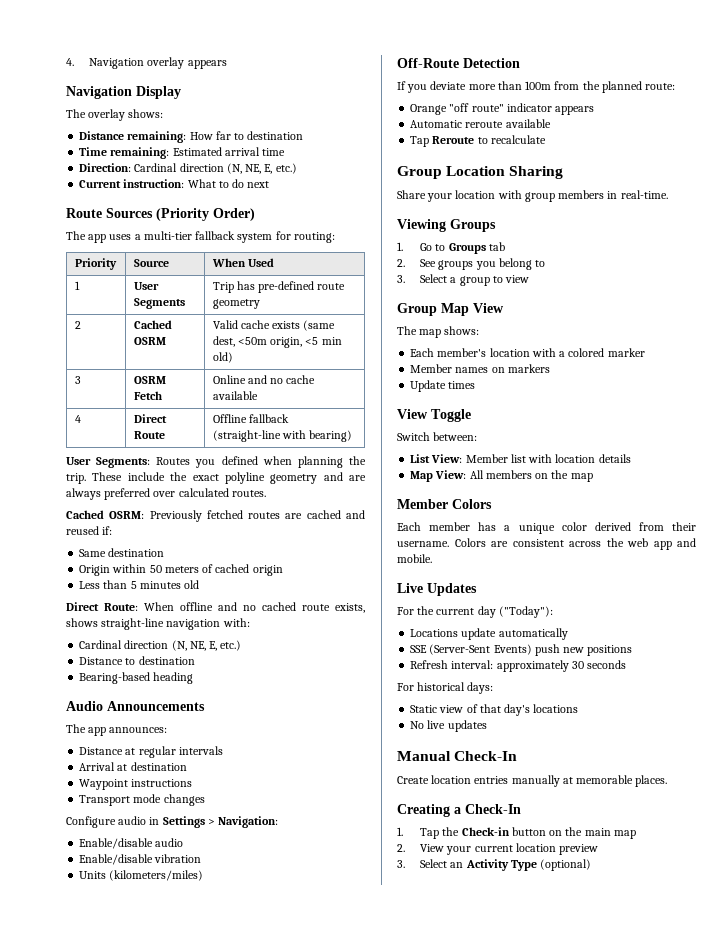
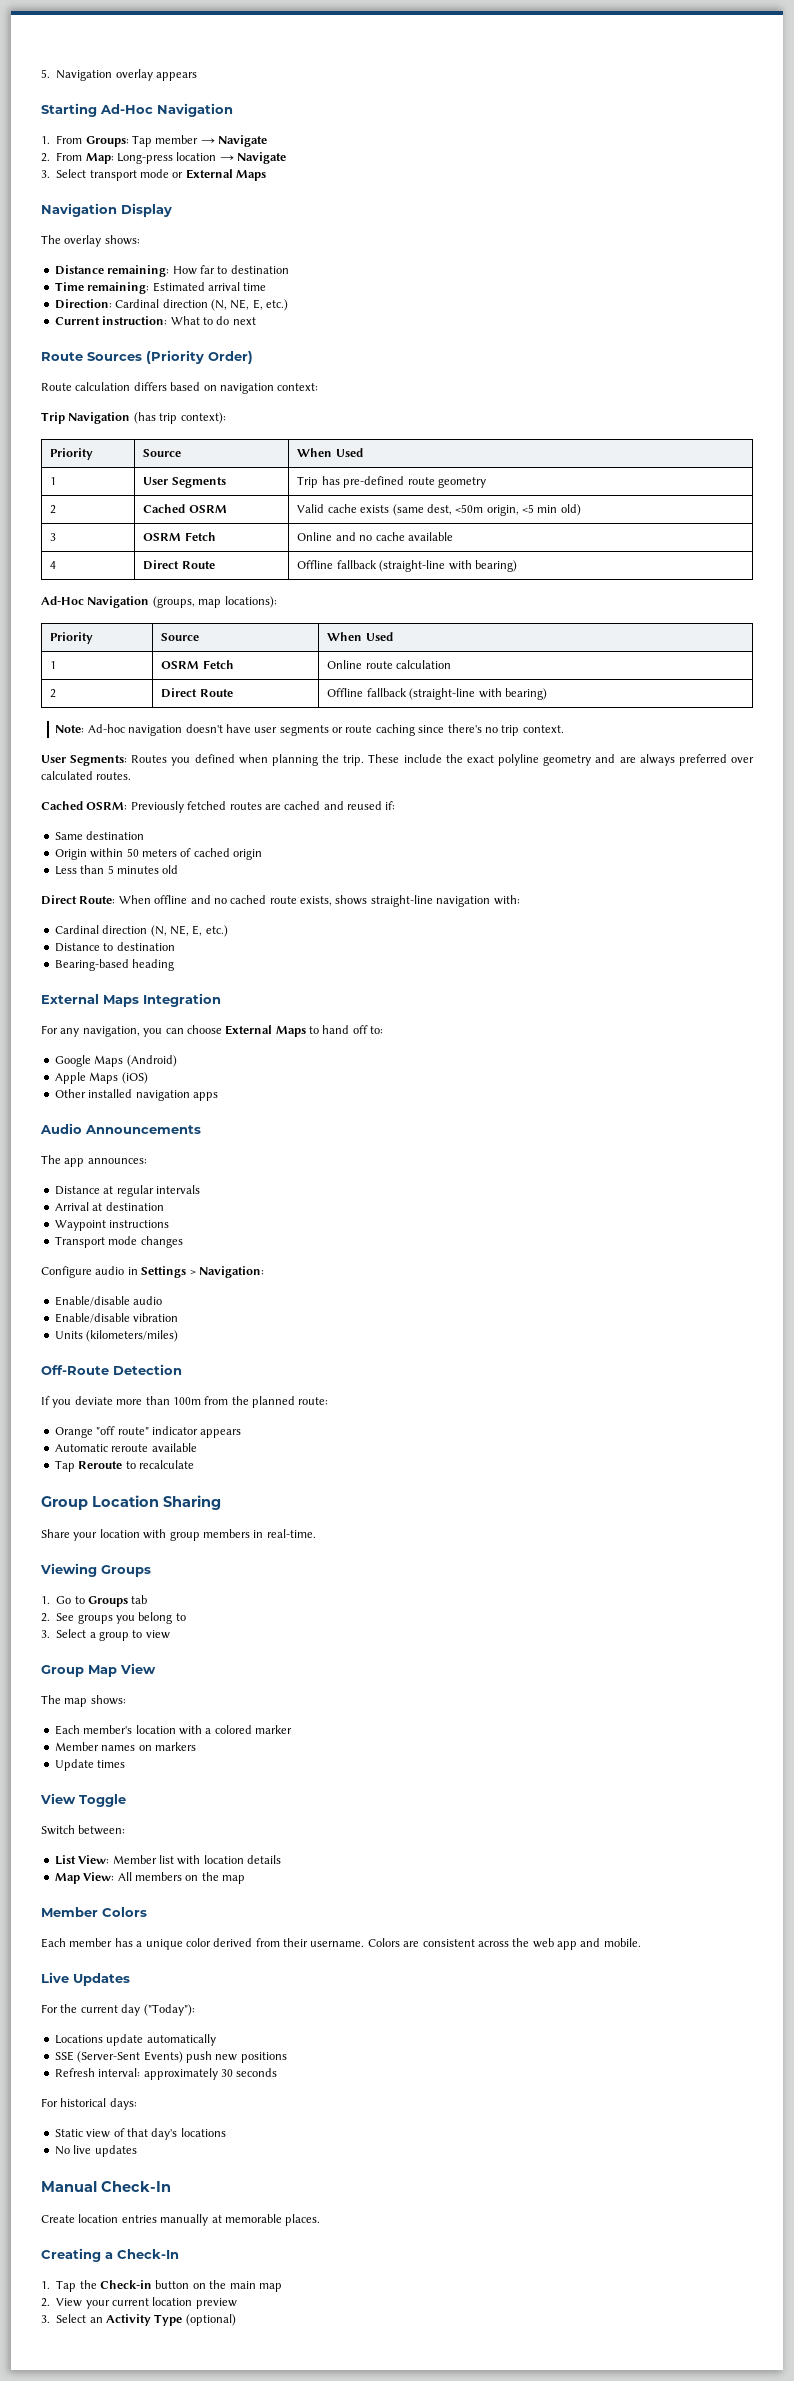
[66,58,74,66] 4. -> [41,69,50,78] 5.
(227, 64) none -> [41,103,233,117] [41,135,268,147] [41,152,287,164] [41,169,267,181] // Starting Ad-Hoc Navigation // 1. From Groups: Tap member → Navigate // 2. From Map: Long-press location → Navigate // 3. Select transport mode or External Maps
[66,231,335,243] The app uses a multi-tier fallback system for routing: -> [41,382,319,394] [41,412,226,424] Route calculation differs based on navigation context: // Trip Navigation (has trip context):
(353, 436) none -> [41,596,277,608] [50,632,94,644] [161,633,200,641] [327,632,393,641] [50,661,57,669] [161,660,234,669] [327,660,452,669] [50,689,57,698] [161,688,233,698] [327,688,547,700] [55,724,564,736] // Ad-Hoc Navigation (groups, map locations): // Priority | Source | When Used // 1 | OSRM Fetch | Online route calculation // 2 | Direct Route | Offline fallback (straight-line with bearing) // Note: Ad-hoc navigation doesn't have user segments or route caching since there's no trip context.
(194, 678) none -> [41,993,221,1007] [41,1025,384,1037] [54,1055,177,1067] [54,1072,148,1084] [54,1089,218,1101] // External Maps Integration // For any navigation, you can choose External Maps to hand off to: // Google Maps (Android) // Apple Maps (iOS) // Other installed navigation apps

